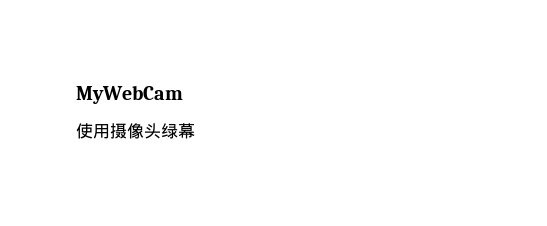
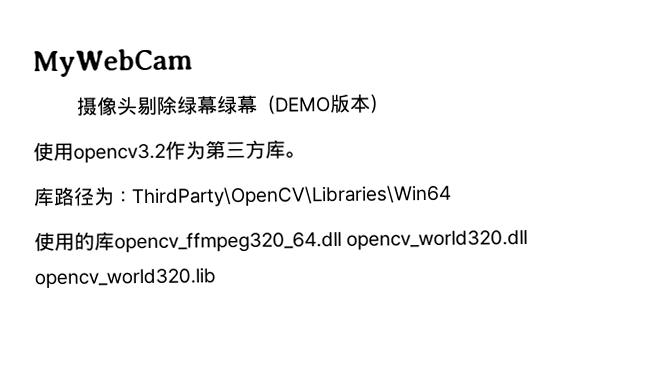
[76,123,195,139] 使用摄像头绿幕 -> [75,93,389,116] [33,139,304,163] [33,184,452,208] [34,229,529,254] [34,267,216,289] 摄像头剔除绿幕绿幕（DEMO版本） // 使用opencv3.2作为第三方库。 // 库路径为：ThirdParty\OpenCV\Libraries\Win64 // 使用的库opencv_ffmpeg320_64.dll opencv_world320.dll opencv_world320.lib

